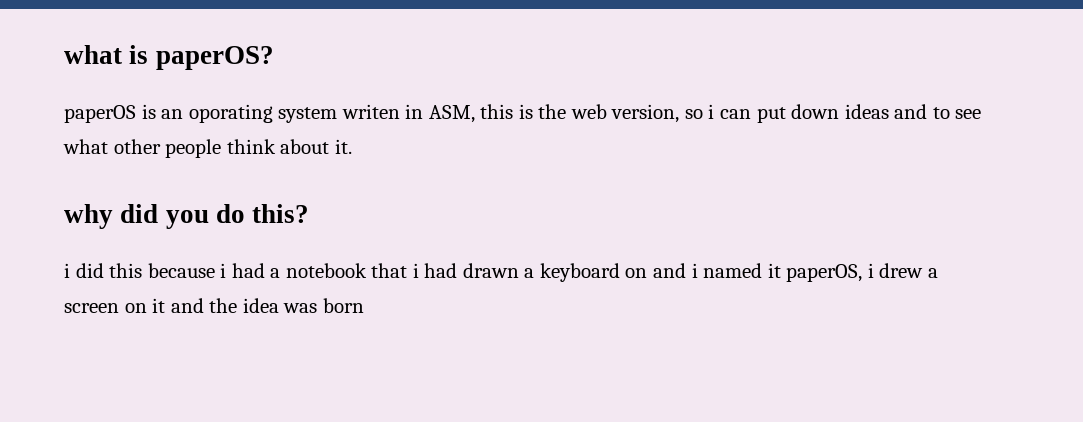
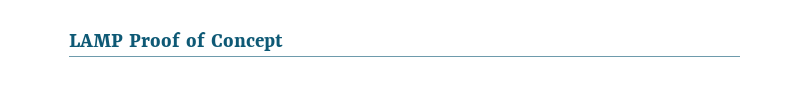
[64,45,274,70] [64,104,982,123] [63,139,352,158] [64,204,310,229] [64,263,938,282] [64,298,364,313] what is paperOS? // paperOS is an oporating system writen in ASM, this is the web version, so i can put down ideas and to see what other people think about it. // why did you do this? // i did this because i had a notebook that i had drawn a keyboard on and i named it paperOS, i drew a screen on it and the idea was born -> [69,32,283,51] LAMP Proof of Concept

